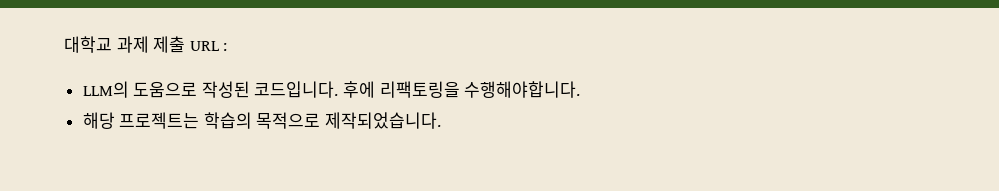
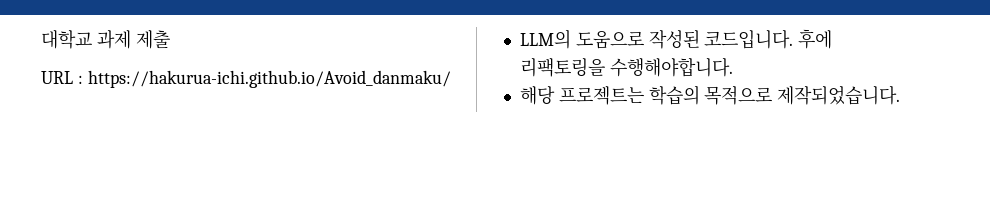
(186, 44) none -> (170, 39) //
(228, 47) none -> [87,70,451,88] https://hakurua-ichi.github.io/Avoid_danmaku/

